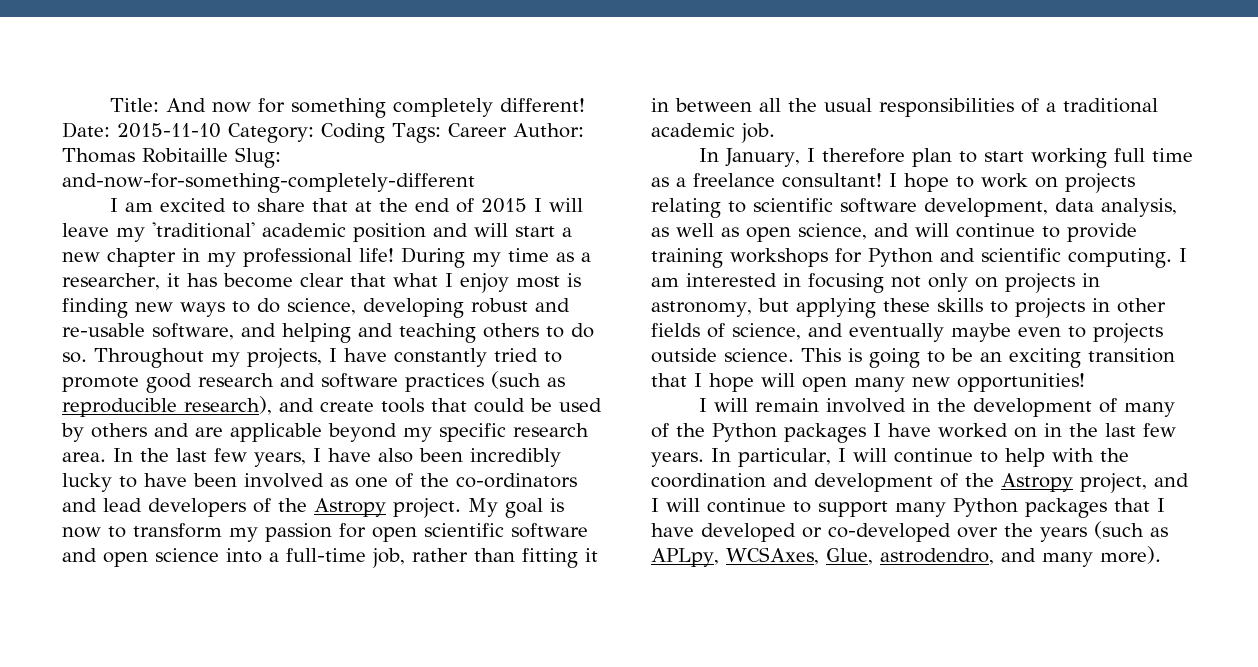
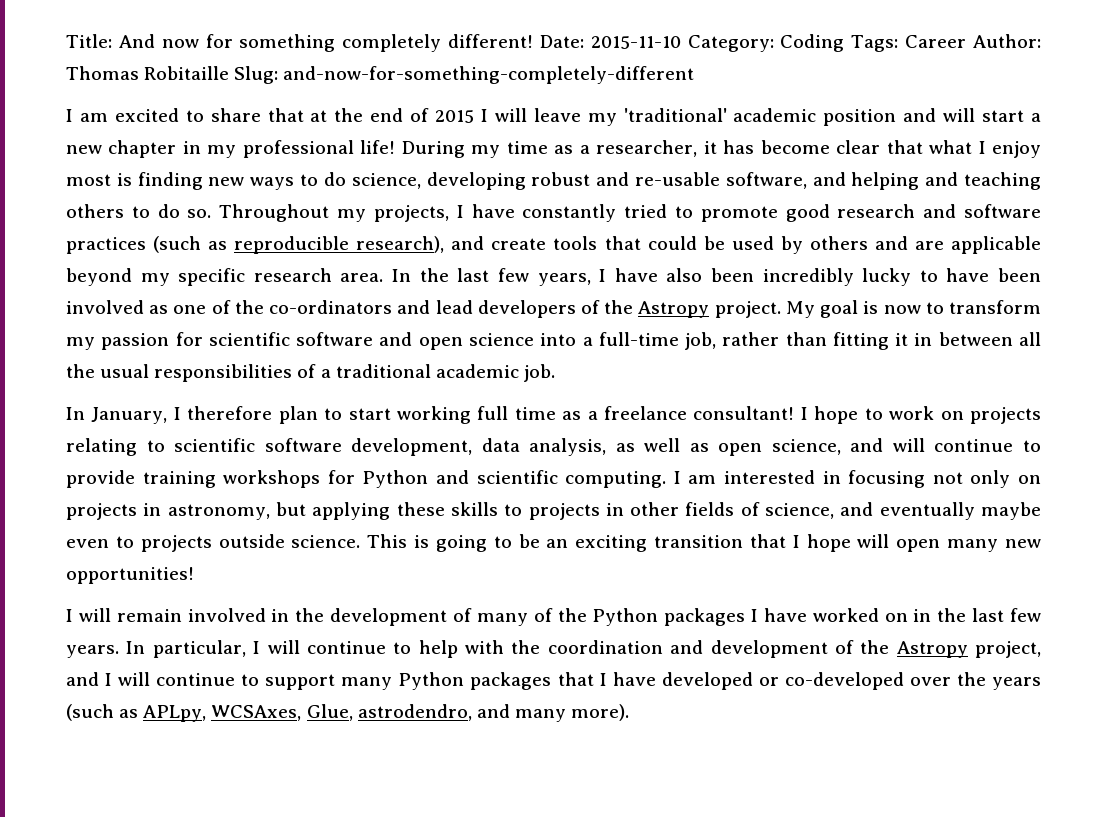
[372,527,417,542] open -> (203, 339) none

